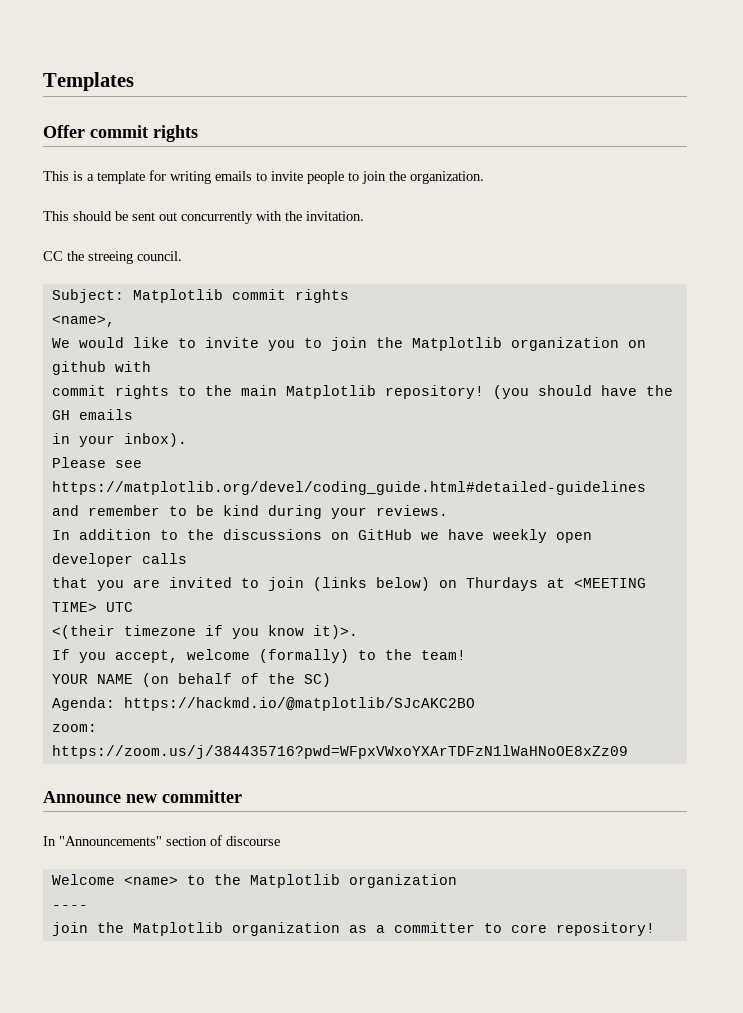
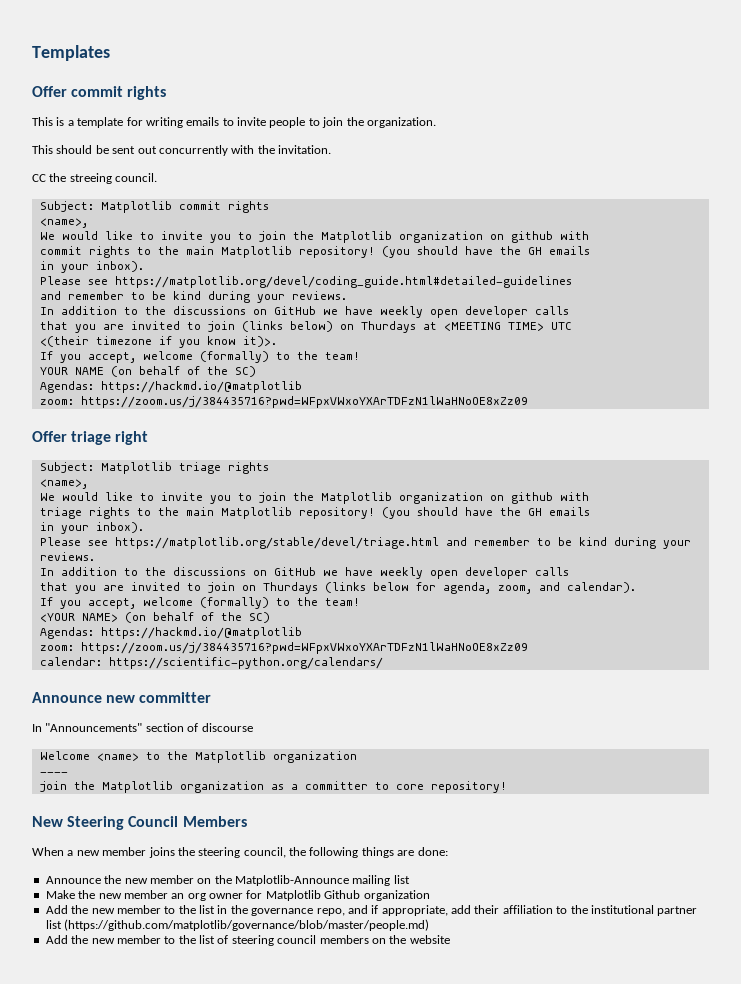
[51,697,475,711] [51,724,97,732] [51,745,628,759] Agenda: https://hackmd.io/@matplotlib/SJcAKC2BO // zoom: https://zoom.us/j/384435716?pwd=WFpxVWxoYXArTDFzN1lWaHNoOE8xZz09 -> [39,381,302,393] [39,396,528,408] [32,431,149,445] [39,462,269,474] [39,479,88,489] [39,492,589,504] [39,507,590,519] [39,522,144,534] [39,537,691,549] [39,552,95,561] [39,567,569,579] [39,582,636,594] [39,597,360,609] [39,612,270,623] [39,627,302,639] [39,642,528,654] [39,657,383,669] Agendas: https://hackmd.io/@matplotlib // zoom: https://zoom.us/j/384435716?pwd=WFpxVWxoYXArTDFzN1lWaHNoOE8xZz09 // Offer triage right // Subject: Matplotlib triage rights // <name>, // We would like to invite you to join the Matplotlib organization on github with // triage rights to the main Matplotlib repository! (you should have the GH emails // in your inbox). // Please see https://matplotlib.org/stable/devel/triage.html and remember to be kind during your reviews. // In addition to the discussions on GitHub we have weekly open developer calls // that you are invited to join on Thurdays (links below for agenda, zoom, and calendar). // If you accept, welcome (formally) to the team! // <YOUR NAME> (on behalf of the SC) // Agendas: https://hackmd.io/@matplotlib // zoom: https://zoom.us/j/384435716?pwd=WFpxVWxoYXArTDFzN1lWaHNoOE8xZz09 // calendar: https://scientific-python.org/calendars/
(655, 929) none -> [32,816,247,830] [32,847,448,858] [45,875,410,886] [45,890,430,901] [45,905,698,916] [45,919,430,931] [45,935,450,946] // New Steering Council Members // When a new member joins the steering council, the following things are done: // Announce the new member on the Matplotlib-Announce mailing list // Make the new member an org owner for Matplotlib Github organization // Add the new member to the list in the governance repo, and if appropriate, add their affiliation to the institutional partner list (https://github.com/matplotlib/governance/blob/master/people.md) // Add the new member to the list of steering council members on the website

